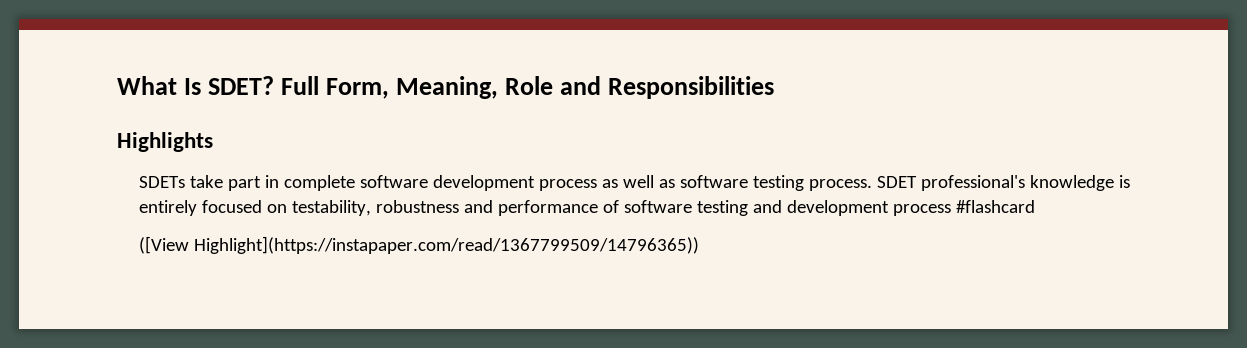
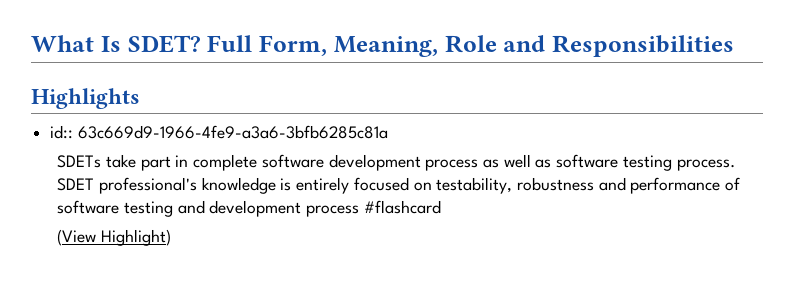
(213, 142) none -> [50,125,388,139] // id:: 63c669d9-1966-4fe9-a3a6-3bfb6285c81a
[138,236,699,254] ([View Highlight](https://instapaper.com/read/1367799509/14796365)) -> [57,229,171,246] (View Highlight)

